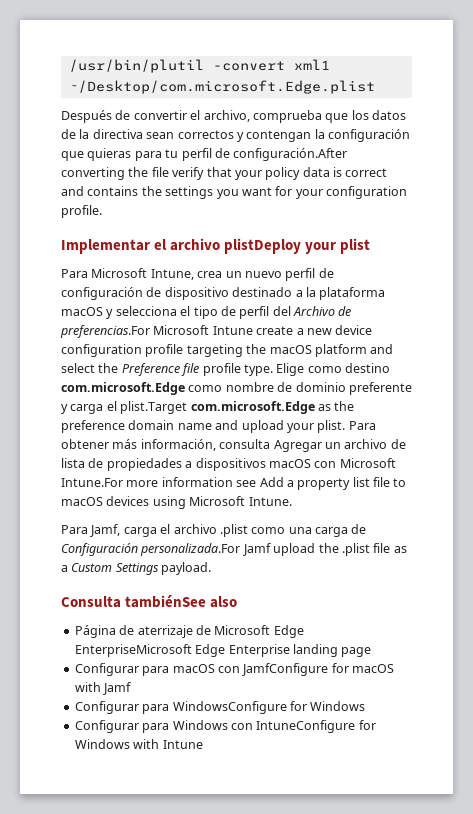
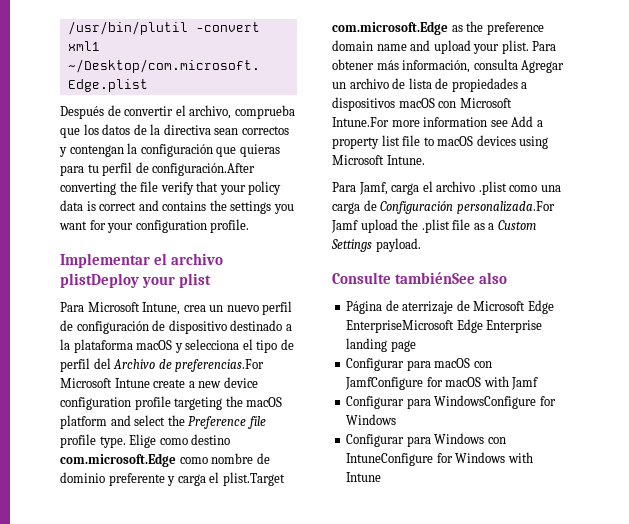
[61,596,121,608] Consulta -> [332,272,391,284] Consulte

